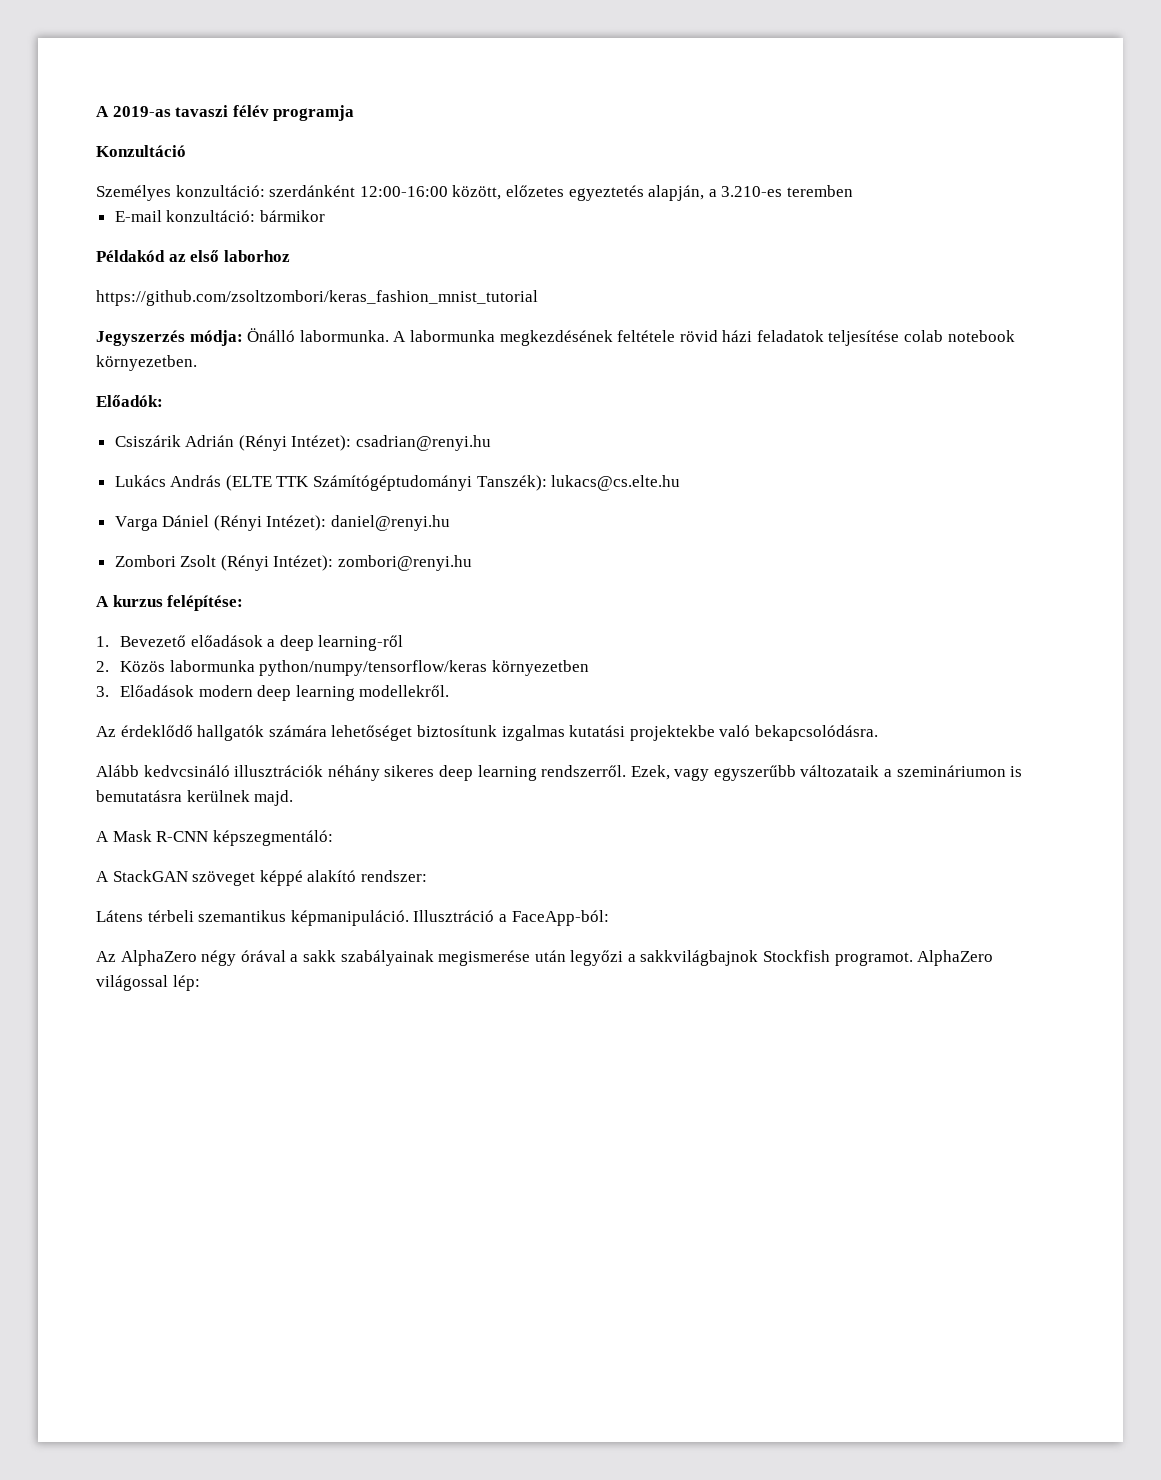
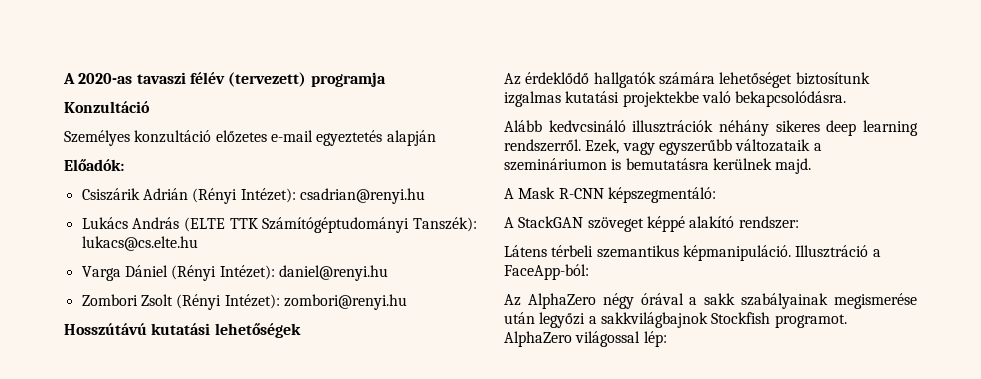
[96,106,171,117] A 2019-as -> [63,73,133,84] A 2020-as
(269, 111) none -> [228,72,307,87] (tervezett)
[175,185,853,201] [114,210,325,222] [96,250,290,262] [96,290,538,306] [96,328,1015,346] [96,355,197,371] konzultáció: szerdánként 12:00-16:00 között, előzetes egyeztetés alapján, a 3.210-es teremben // E-mail konzultáció: bármikor // Példakód az első laborhoz // https://github.com/zsoltzombori/keras_fashion_mnist_tutorial // Jegyszerzés módja: Önálló labormunka. A labormunka megkezdésének feltétele rövid házi feladatok teljesítése colab notebook környezetben. -> [134,130,436,146] konzultáció előzetes e-mail egyeztetés alapján
[96,595,244,611] [96,635,404,651] [96,660,589,676] [96,685,450,701] A kurzus felépítése: // 1. Bevezető előadások a deep learning-ről // 2. Közös labormunka python/numpy/tensorflow/keras környezetben // 3. Előadások modern deep learning modellekről. -> [64,323,301,338] Hosszútávú kutatási lehetőségek

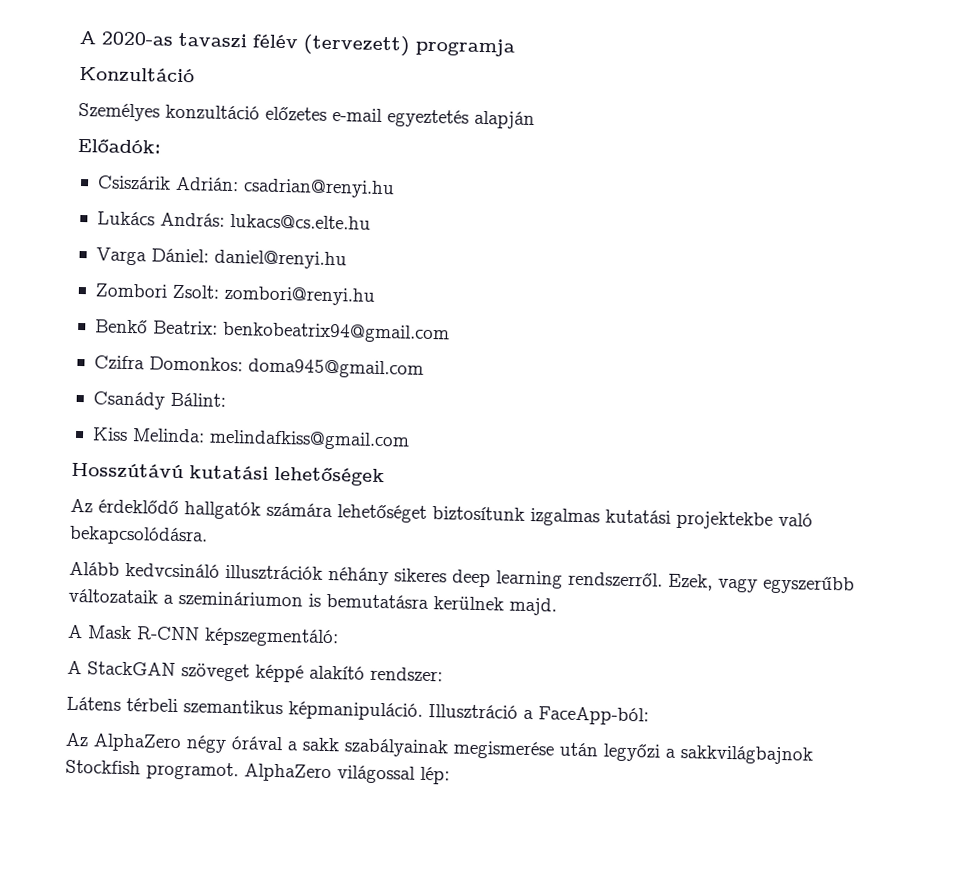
[142,188,296,204] Adrián (Rényi Intézet): -> [174,176,239,192] Adrián:
[132,217,478,233] András (ELTE TTK Számítógéptudományi Tanszék): -> [159,212,225,227] András:
[124,265,275,281] Dániel (Rényi Intézet): -> [150,248,209,263] Dániel:
[140,294,407,310] Zsolt (Rényi Intézet): zombori@renyi.hu -> [171,284,375,306] [94,319,450,344] [93,355,424,379] [92,391,226,410] [91,427,410,451] Zsolt: zombori@renyi.hu // Benkő Beatrix: benkobeatrix94@gmail.com // Czifra Domonkos: doma945@gmail.com // Csanády Bálint: // Kiss Melinda: melindafkiss@gmail.com

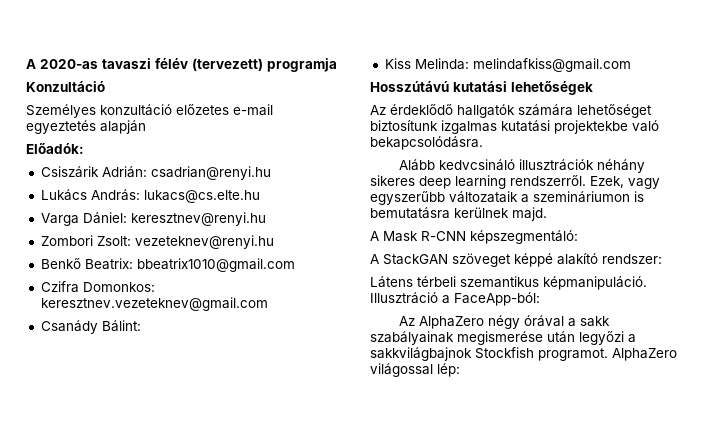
[213,249,347,270] daniel@renyi.hu -> [130,212,266,226] keresztnev@renyi.hu
[223,285,375,306] zombori@renyi.hu -> [134,235,274,249] vezeteknev@renyi.hu
[221,321,450,344] benkobeatrix94@gmail.com -> [136,258,295,272] bbeatrix1010@gmail.com
[247,358,424,379] doma945@gmail.com -> [40,297,268,311] keresztnev.vezeteknev@gmail.com

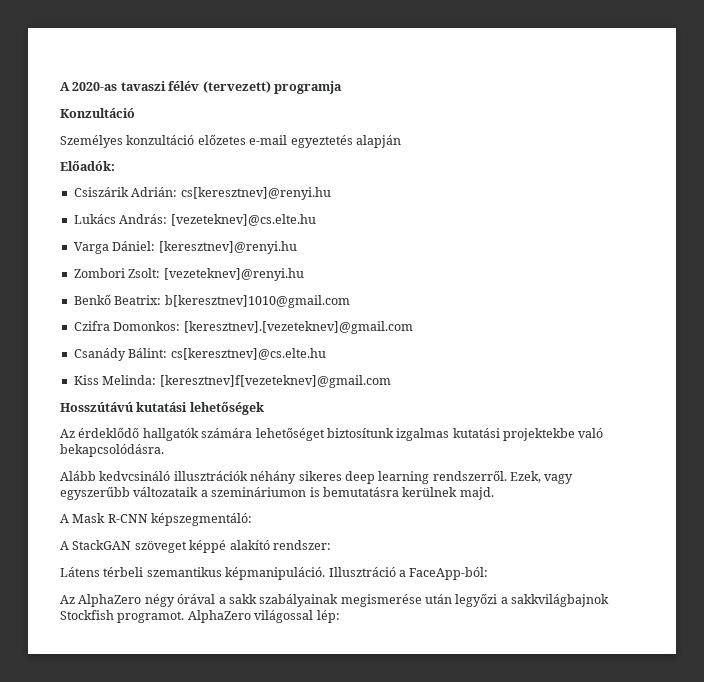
[150,166,271,180] csadrian@renyi.hu -> [180,187,331,200] cs[keresztnev]@renyi.hu
[143,190,260,203] lukacs@cs.elte.hu -> [170,214,316,226] [vezeteknev]@cs.elte.hu
[130,212,266,226] keresztnev@renyi.hu -> [158,241,297,254] [keresztnev]@renyi.hu
[134,235,274,249] vezeteknev@renyi.hu -> [163,268,304,281] [vezeteknev]@renyi.hu
[136,258,295,272] bbeatrix1010@gmail.com -> [164,295,350,308] b[keresztnev]1010@gmail.com
[40,297,268,311] keresztnev.vezeteknev@gmail.com -> [183,321,413,334] [keresztnev].[vezeteknev]@gmail.com
(141, 326) none -> [170,348,326,360] cs[keresztnev]@cs.elte.hu
[472,58,631,72] melindafkiss@gmail.com -> [159,375,391,388] [keresztnev]f[vezeteknev]@gmail.com

